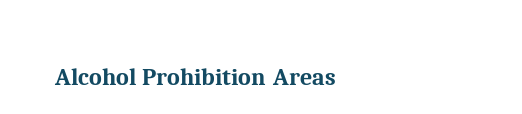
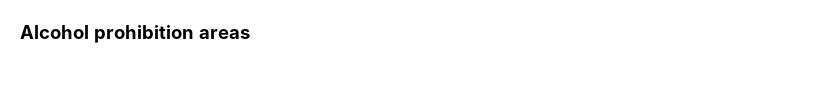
[142,68,336,85] Prohibition Areas -> [93,25,250,43] prohibition areas

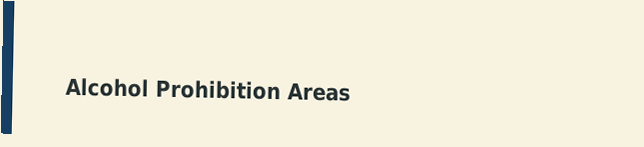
[93,25,250,43] prohibition areas -> [155,79,351,102] Prohibition Areas

